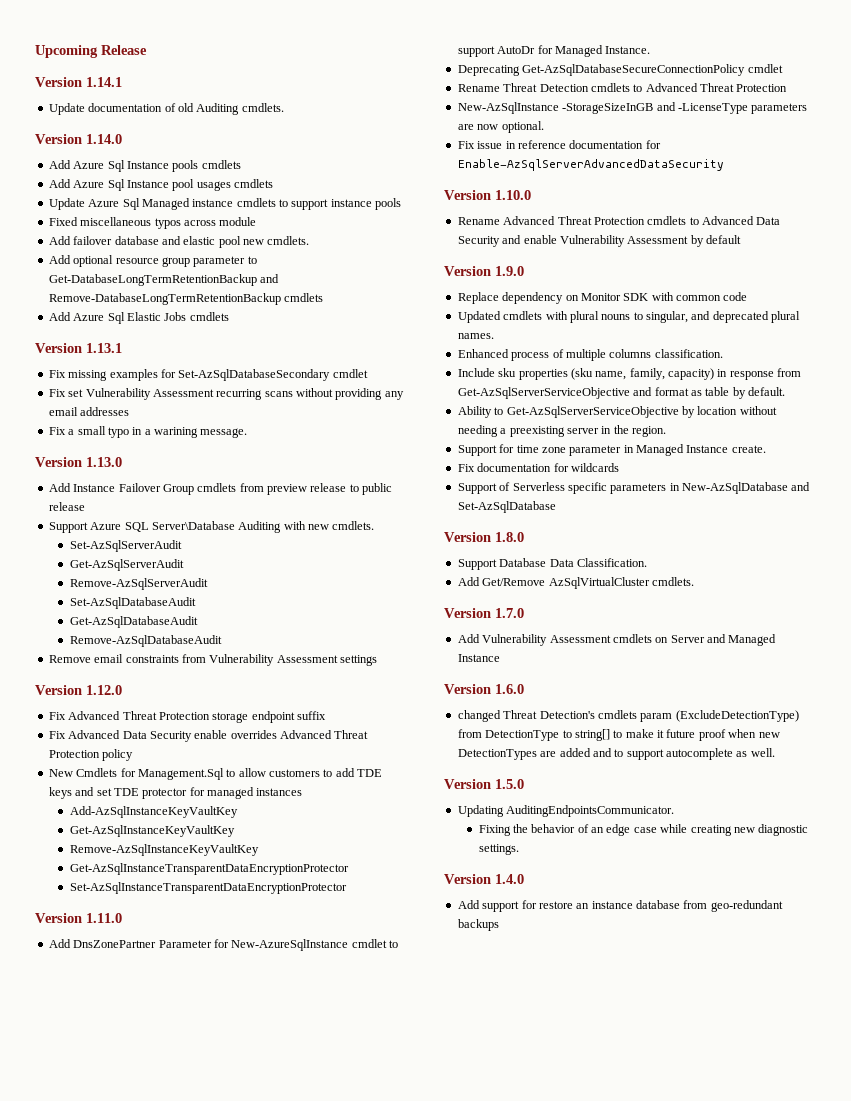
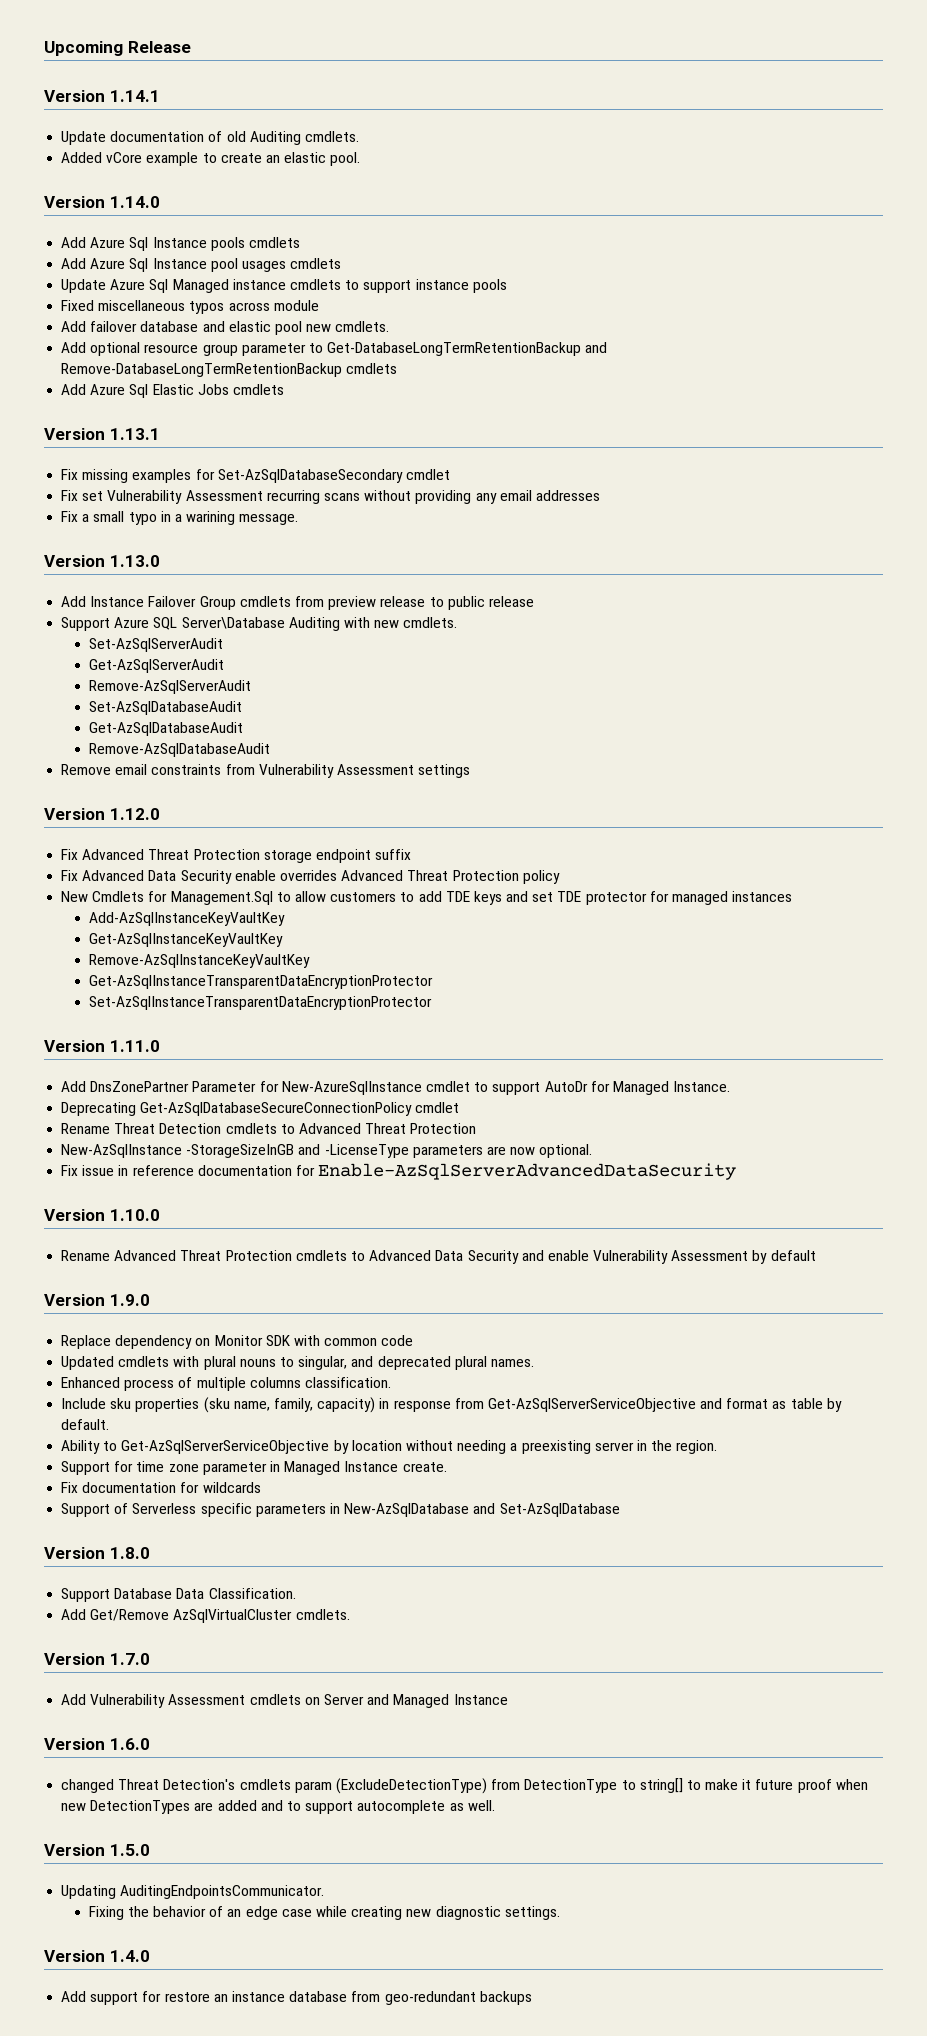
(284, 107) none -> [61,152,361,166] // Added vCore example to create an elastic pool.

